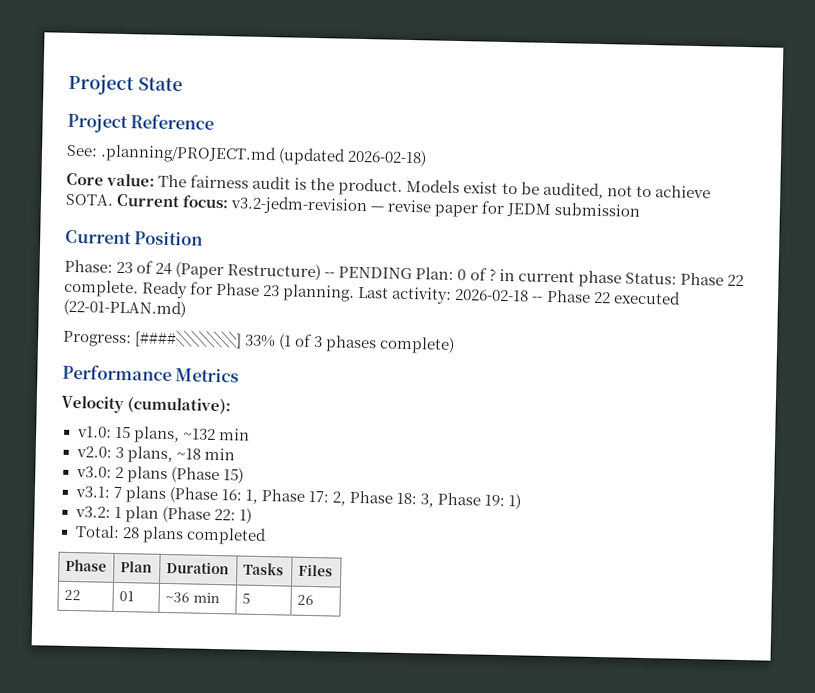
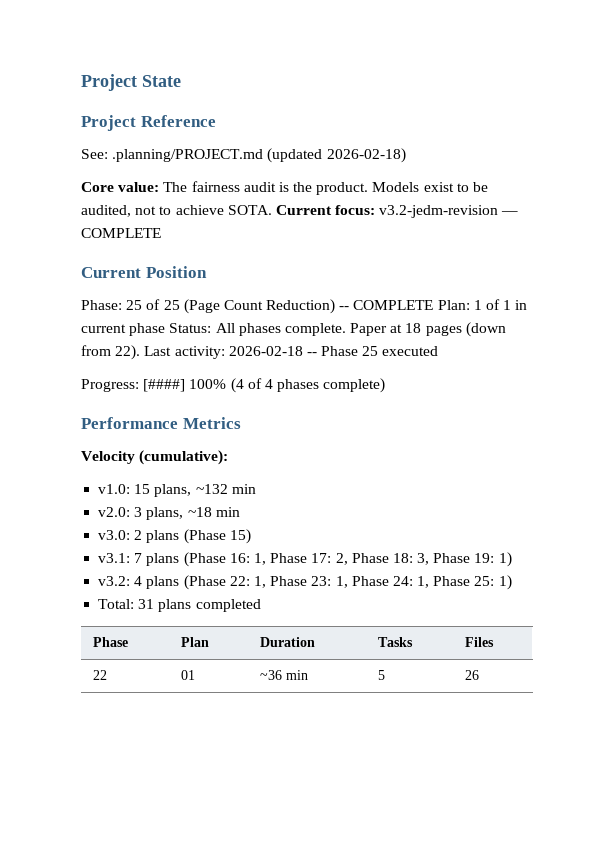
[387,199,642,218] [65,229,204,246] [64,259,744,288] [63,279,356,302] revise paper for JEDM submission // Current Position // Phase: 23 of 24 (Paper Restructure) -- PENDING Plan: 0 of ? in current phase Status: Phase 22 complete. Ready for Phase 23 planning. -> [81,228,161,238] [81,266,207,278] [81,299,528,314] [81,322,506,337] [81,345,141,360] COMPLETE // Current Position // Phase: 25 of 25 (Page Count Reduction) -- COMPLETE Plan: 1 of 1 in current phase Status: All phases complete. Paper at 18 pages (down from 22).
[592,291,611,304] 22 -> [362,346,379,356] 25
[63,298,186,318] (22-01-PLAN.md) -> (439, 351) none
[134,329,324,350] [####░░░░] 33% (1 of 3 -> [143,378,273,393] [####] 100% (4 of 4
[113,505,236,523] 1 plan (Phase 22: -> [134,575,495,590] 4 plans (Phase 22: 1, Phase 23: 1, Phase 24: 1, Phase 25:
[121,527,140,539] 28 -> [138,599,155,609] 31

